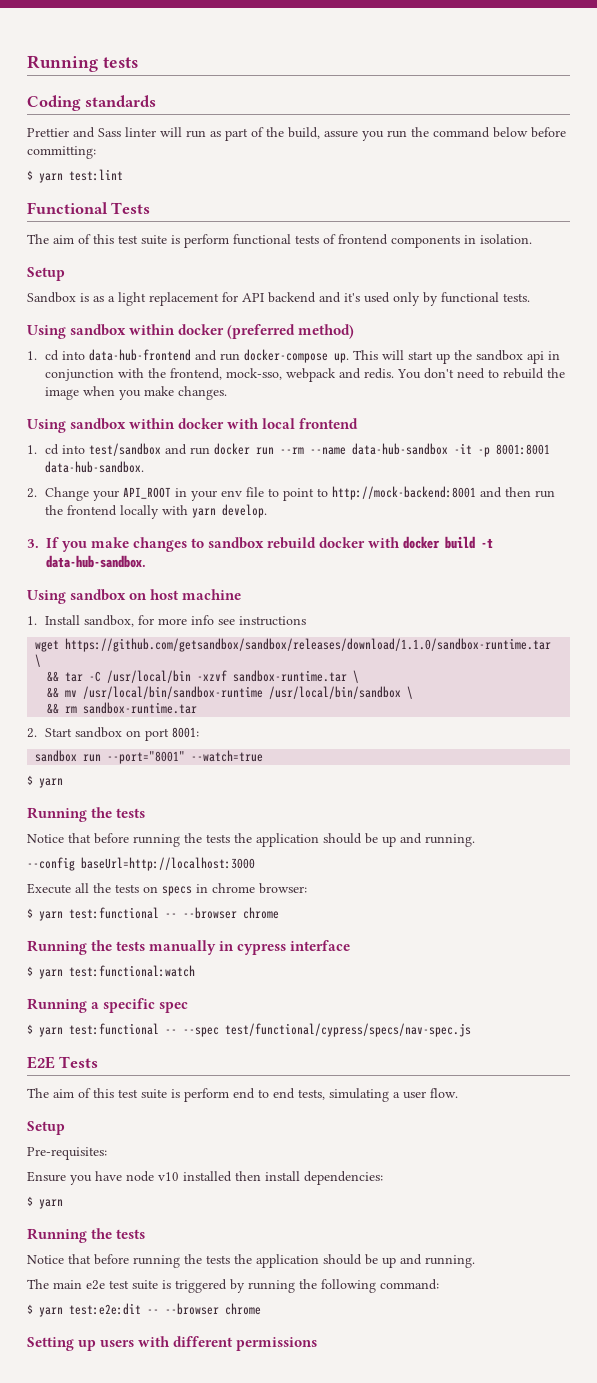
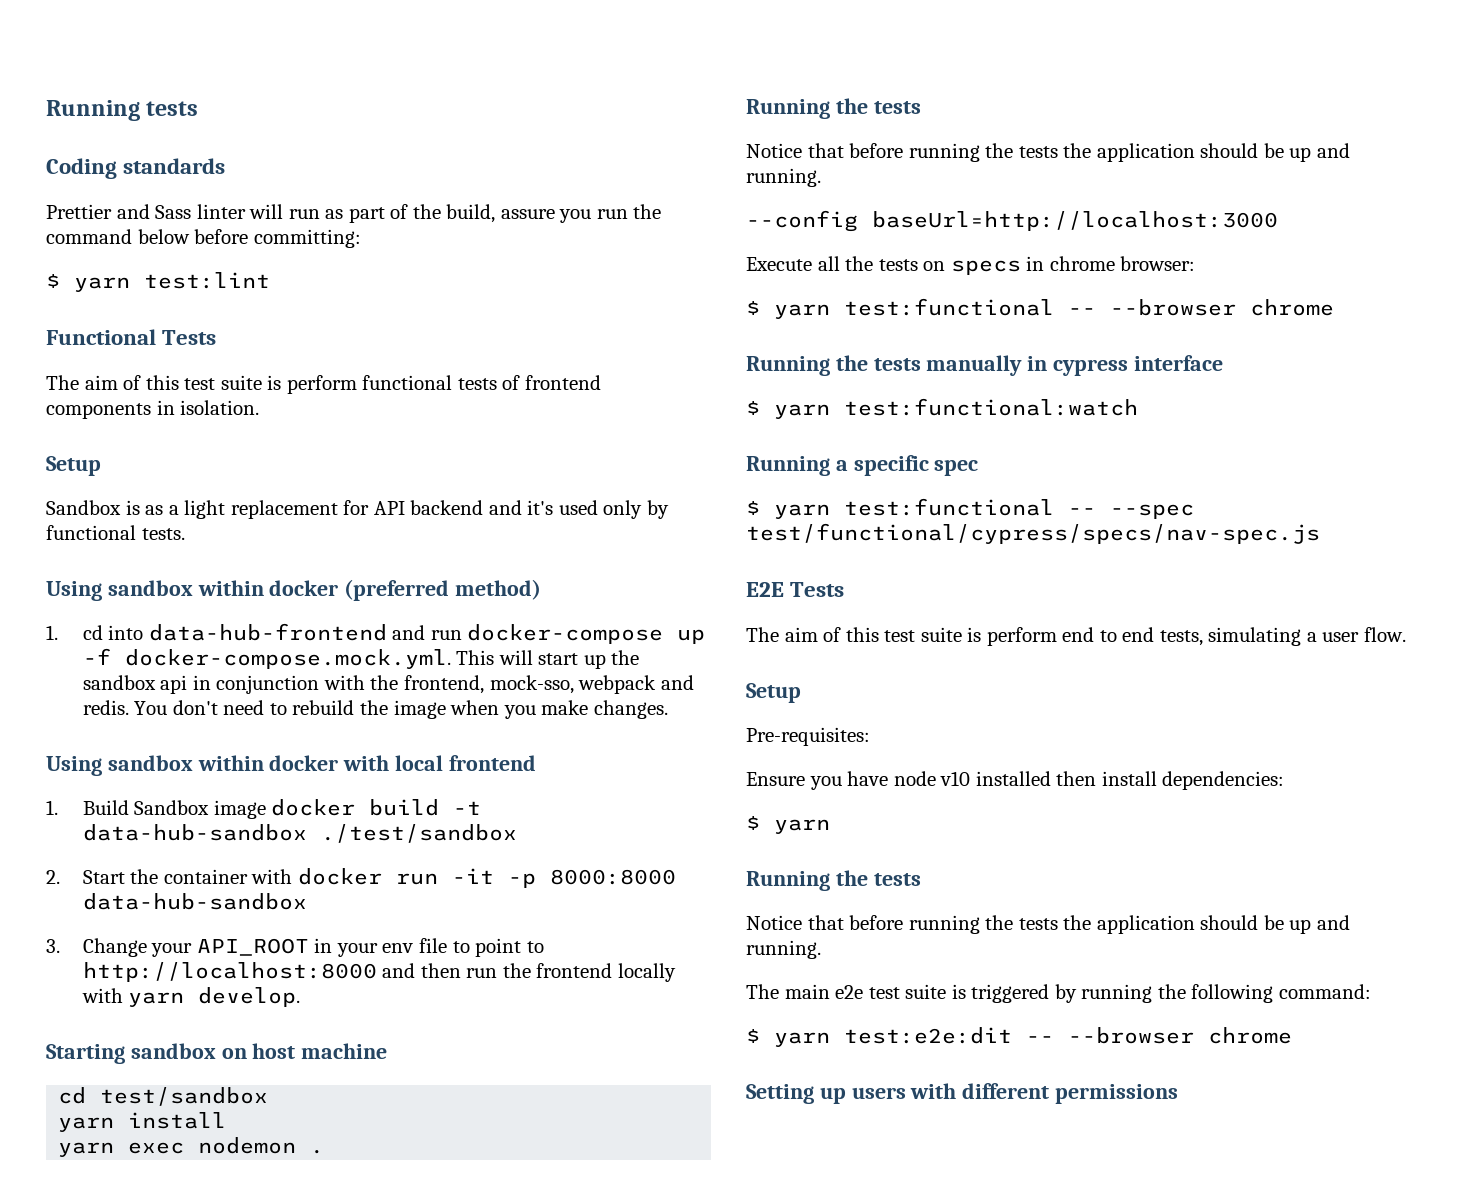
[333,353,349,363] up. -> [677,629,706,644] [82,648,451,669] up -f docker-compose.mock.yml.
[44,443,550,457] [44,461,144,473] [27,488,37,498] cd into test/sandbox and run docker run --rm --name data-hub-sandbox -it -p 8001:8001 data-hub-sandbox. // 2. -> [82,799,482,819] [82,824,517,843] [46,868,676,888] [82,893,307,910] [46,939,60,953] Build Sandbox image docker build -t data-hub-sandbox ./test/sandbox // 2. Start the container with docker run -it -p 8000:8000 data-hub-sandbox // 3.
[331,486,476,500] http://mock-backend:8001 -> [82,962,377,982] http://localhost:8000
[27,536,494,552] [46,555,146,568] [27,589,242,604] [27,615,306,627] [35,638,552,652] [35,654,42,667] [47,670,360,683] [47,686,414,699] [47,702,198,714] [27,727,199,741] [35,750,264,764] [27,775,63,788] 3. If you make changes to sandbox rebuild docker with docker build -t data-hub-sandbox. // Using sandbox on host machine // 1. Install sandbox, for more info see instructions // wget https://github.com/getsandbox/sandbox/releases/download/1.1.0/sandbox-runtime.tar \ // && tar -C /usr/local/bin -xzvf sandbox-runtime.tar \ // && mv /usr/local/bin/sandbox-runtime /usr/local/bin/sandbox \ // && rm sandbox-runtime.tar // 2. Start sandbox on port 8001: // sandbox run --port="8001" --watch=true // $ yarn -> [46,1043,388,1064] [58,1087,269,1106] [58,1112,227,1132] [58,1137,325,1157] Starting sandbox on host machine // cd test/sandbox // yarn install // yarn exec nodemon .

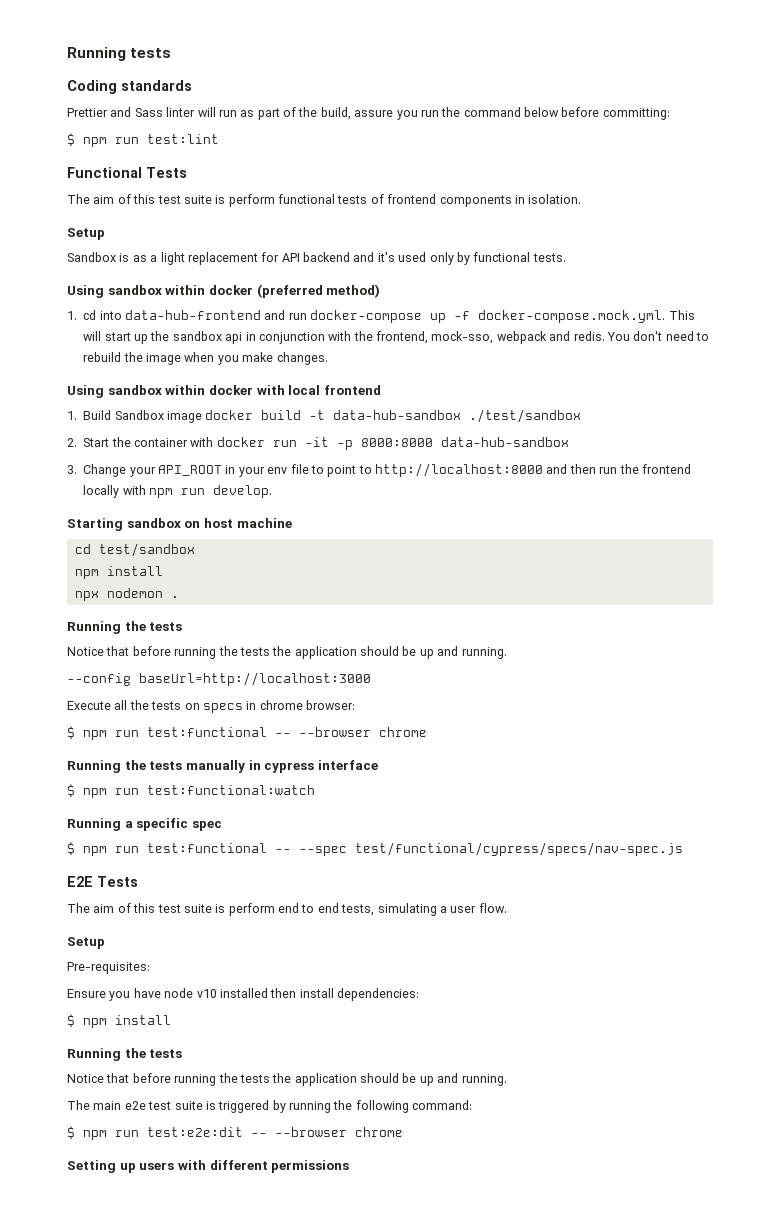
[74,277,130,292] yarn -> [83,137,139,147] npm run
[128,992,185,1007] yarn -> [149,488,205,498] npm run
[58,1112,227,1132] [58,1142,185,1157] yarn install // yarn exec -> [74,566,163,579] [74,591,99,601] npm install // npx
[774,304,830,319] yarn -> [83,730,139,740] npm run
[774,404,830,419] yarn -> [83,788,139,798] npm run
[774,504,830,519] yarn -> [83,846,139,856] npm run
[774,819,830,834] yarn -> [83,1015,171,1028] npm install
[774,1032,830,1047] yarn -> [83,1130,139,1140] npm run

